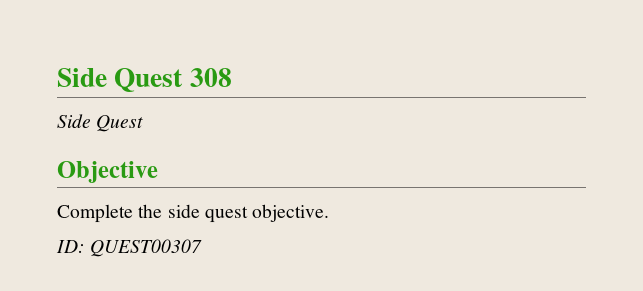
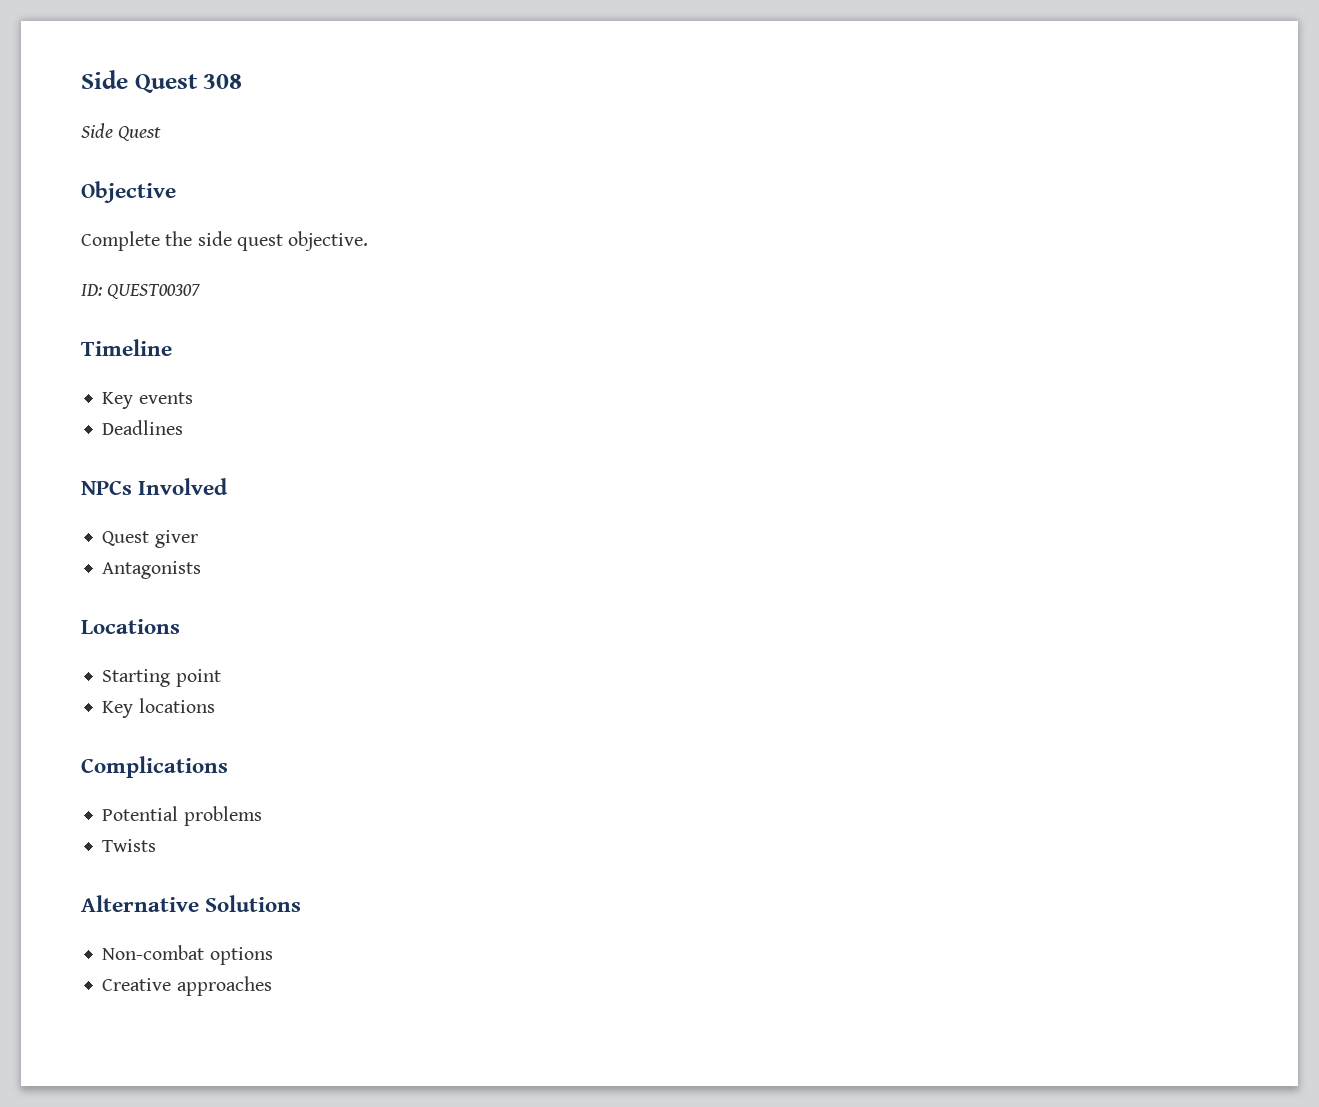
(203, 248) none -> [81,339,172,356] [102,392,193,409] [102,420,184,435] [81,478,229,495] [102,530,198,548] [102,561,202,579] [81,619,180,634] [102,669,221,687] [102,698,215,718] [81,756,228,778] [102,806,262,826] [102,839,157,852] [81,895,302,912] [102,945,273,965] [102,976,272,996] // Timeline // Key events // Deadlines // NPCs Involved // Quest giver // Antagonists // Locations // Starting point // Key locations // Complications // Potential problems // Twists // Alternative Solutions // Non-combat options // Creative approaches

